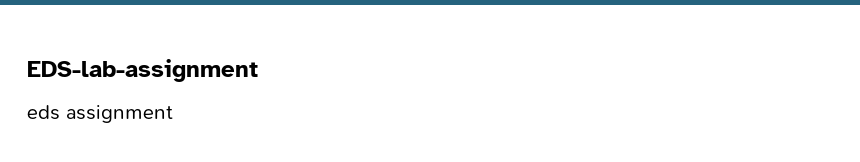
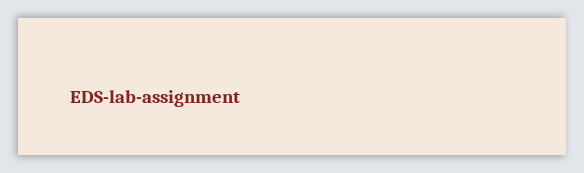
[27,105,173,123] // eds assignment -> (240, 98) none

